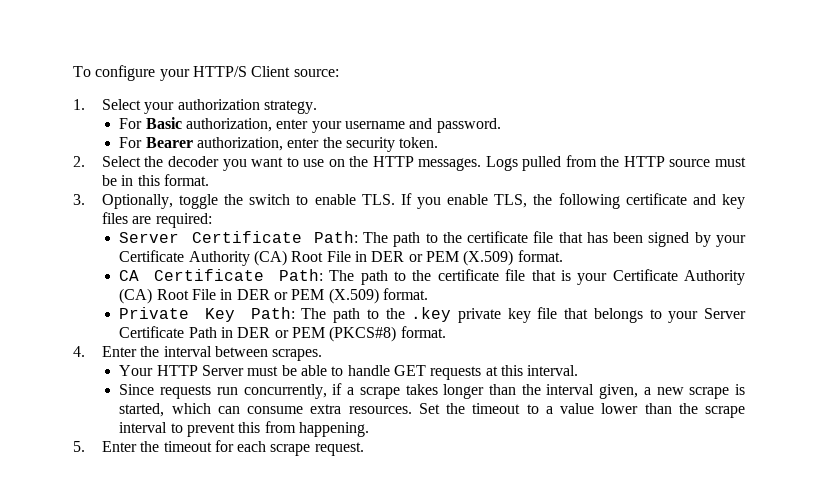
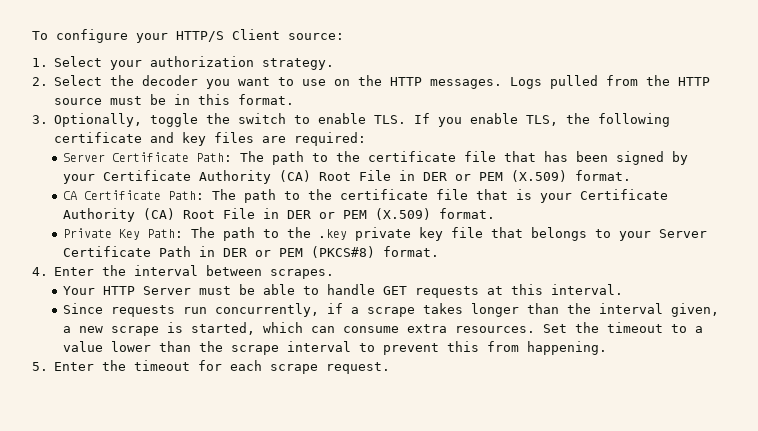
[119,117,501,133] [119,137,439,152] // For Basic authorization, enter your username and password. // For Bearer authorization, enter the security token. -> (335, 64) none

